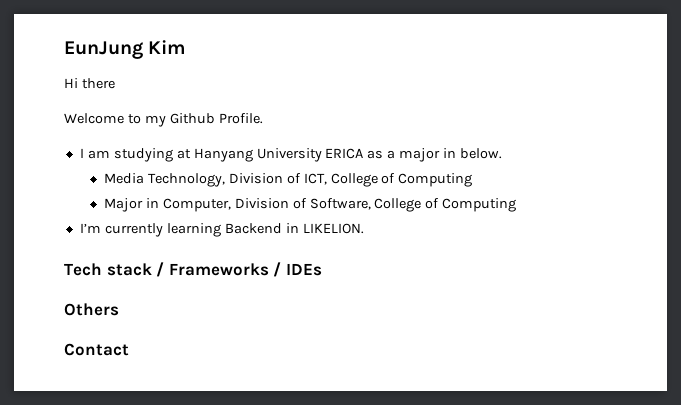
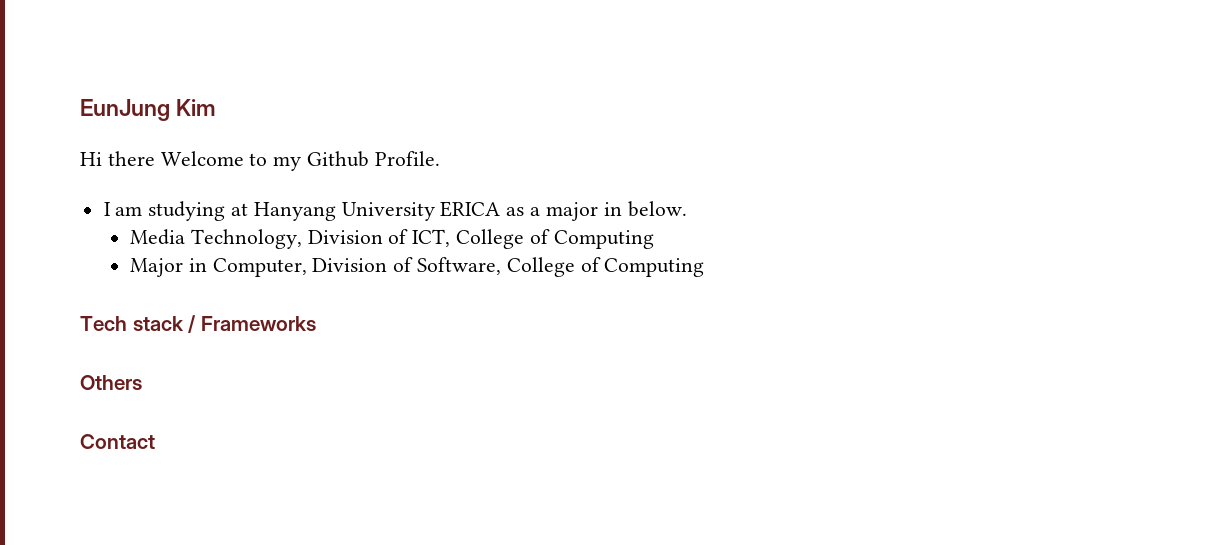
(115, 83) // -> (155, 158) none
[79,223,364,237] // I’m currently learning Backend in LIKELION. -> (705, 267) none
[273,262,322,277] / IDEs -> (316, 323) none

